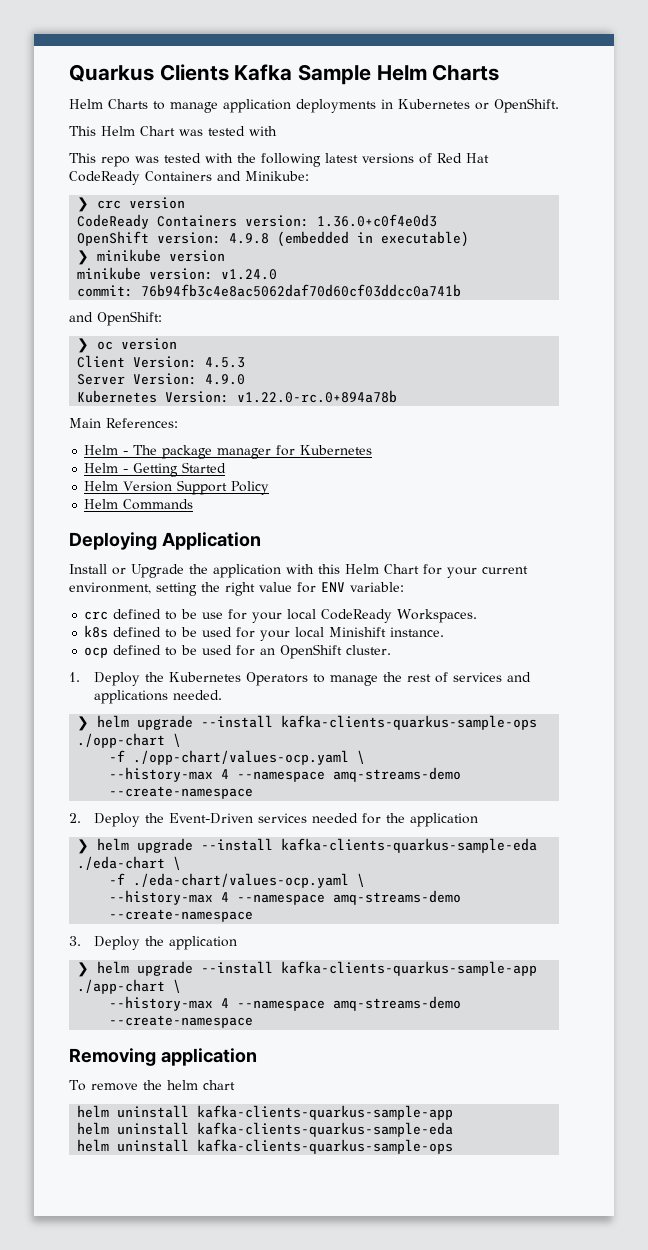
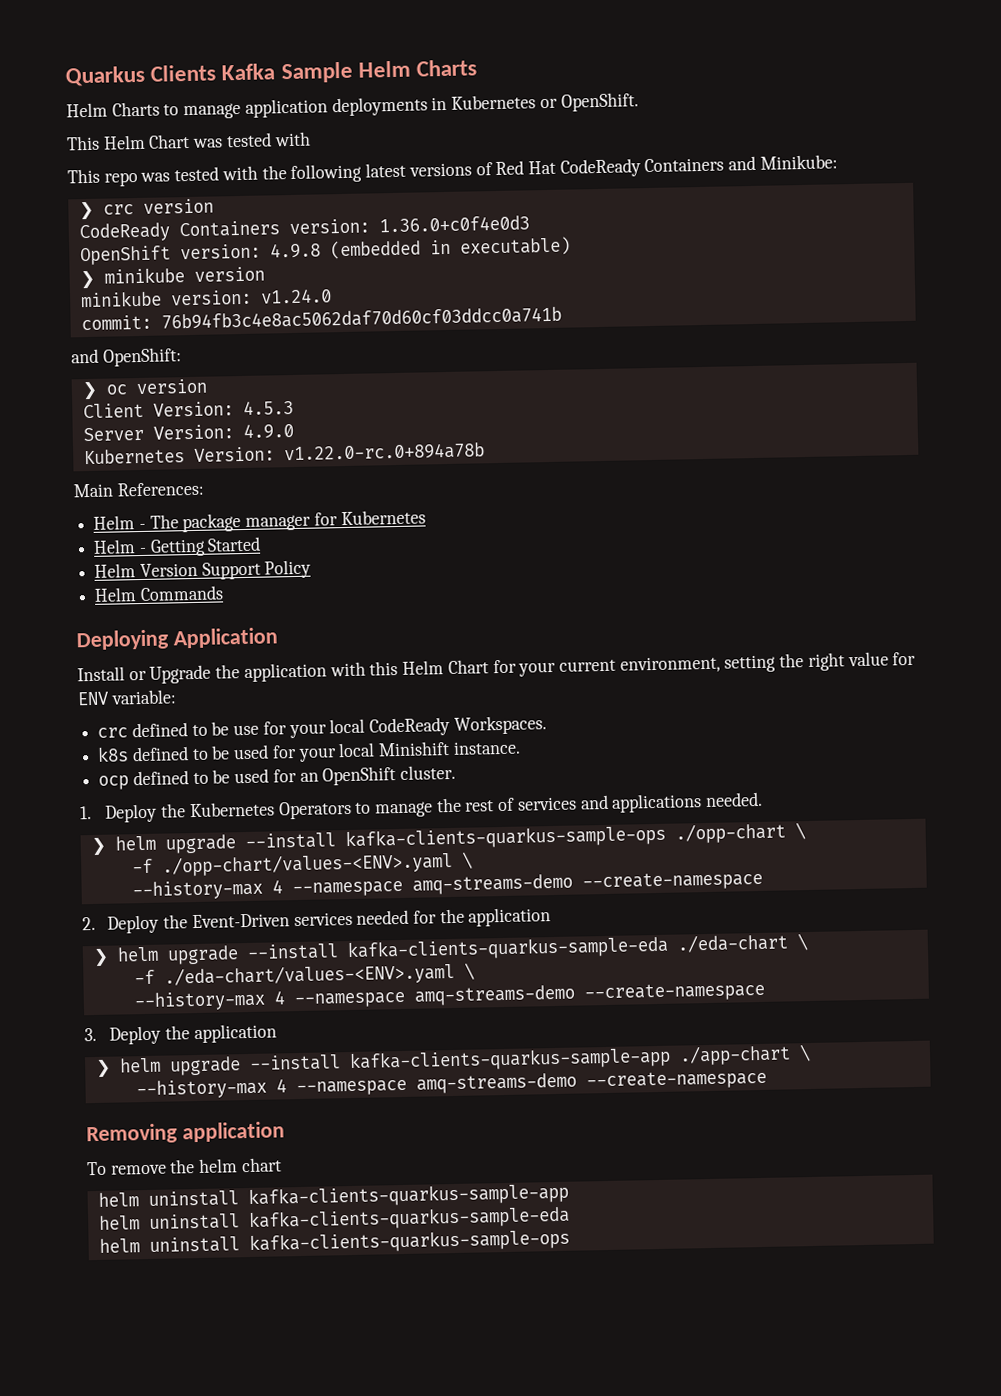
[133,750,350,765] ./opp-chart/values-ocp.yaml -> [161,851,453,877] ./opp-chart/values-<ENV>.yaml
[133,873,350,888] ./eda-chart/values-ocp.yaml -> [163,962,455,988] ./eda-chart/values-<ENV>.yaml

